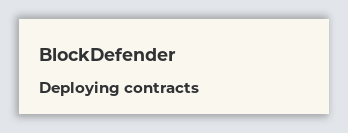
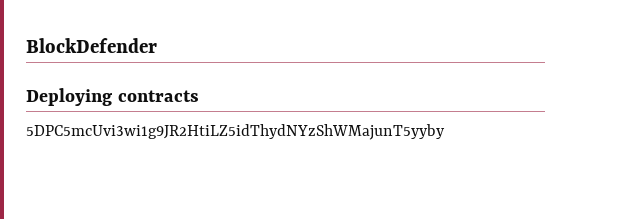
(200, 88) none -> [26,124,445,140] // 5DPC5mcUvi3wi1g9JR2HtiLZ5idThydNYzShWMajunT5yyby

